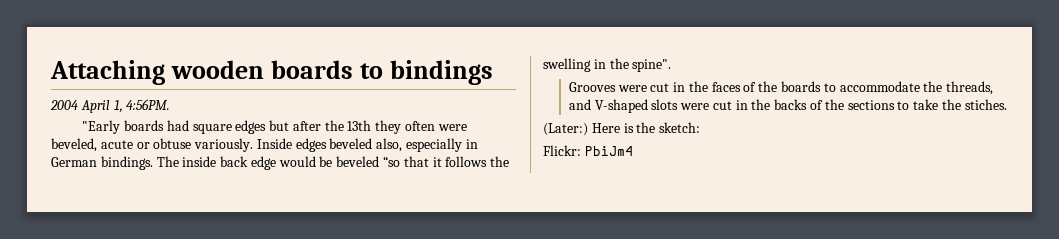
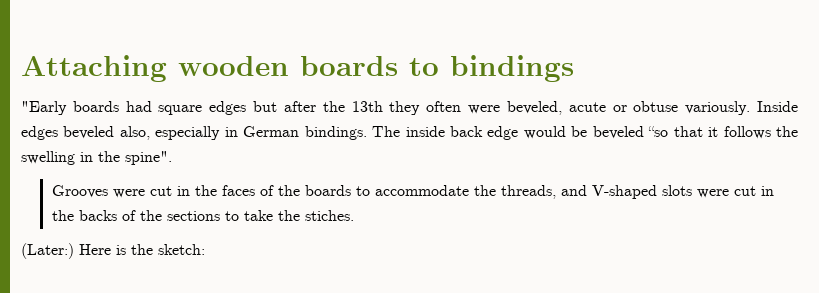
[50,99,171,113] // 2004 April 1, 4:56PM. -> (574, 68) none
[543,145,633,156] // Flickr: PbiJm4 -> (205, 249) none

